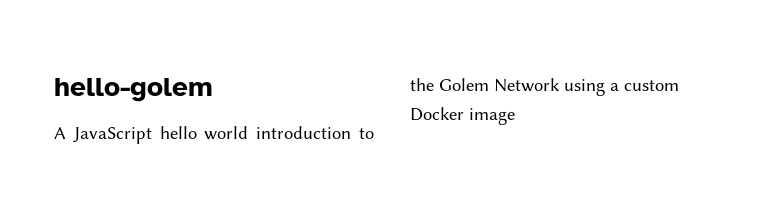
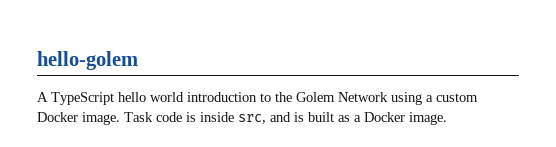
[72,127,152,144] JavaScript -> [51,92,114,105] TypeScript
[469,108,515,125] image -> [82,112,447,125] image. Task code is inside src, and is built as a Docker image.

